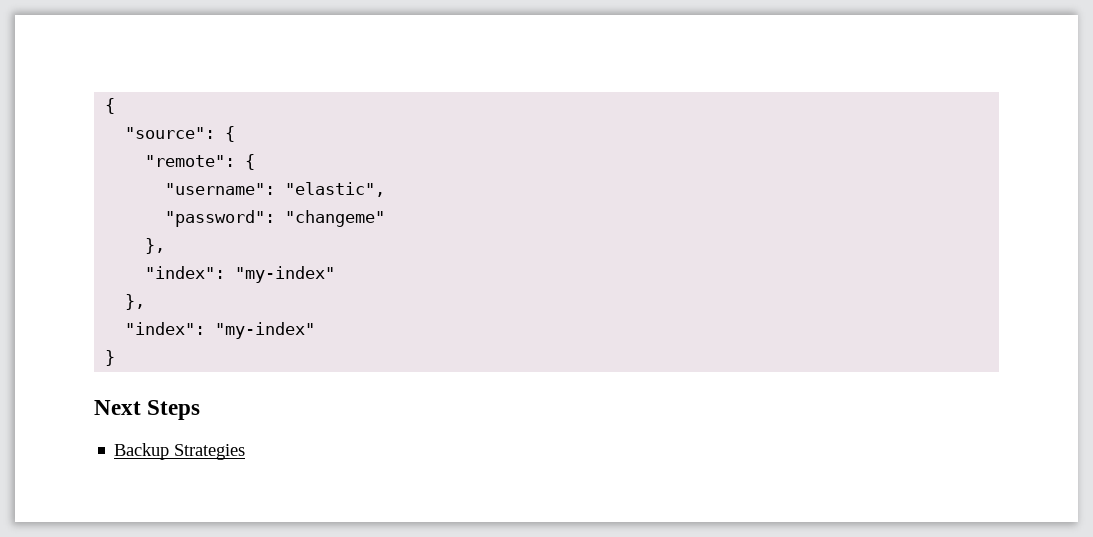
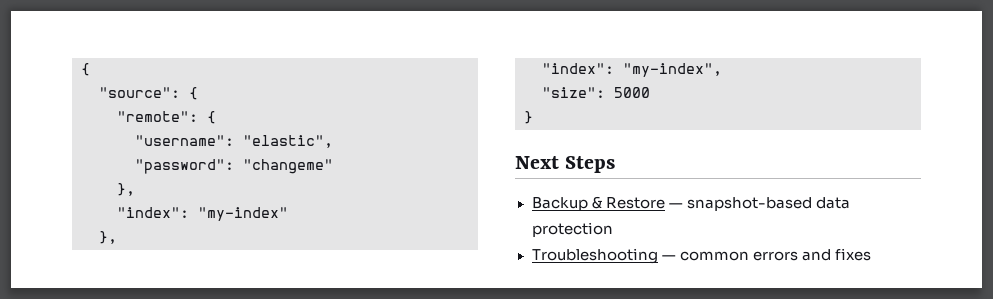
[215,322,316,339] "my-index" -> [623,63,722,77] [542,87,650,98] "my-index", // "size": 5000
[174,444,246,460] Strategies -> [591,196,850,211] [531,222,613,237] [531,248,871,264] & Restore — snapshot-based data protection // Troubleshooting — common errors and fixes

